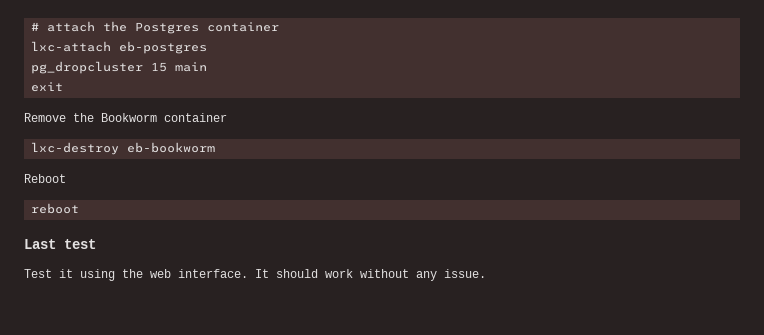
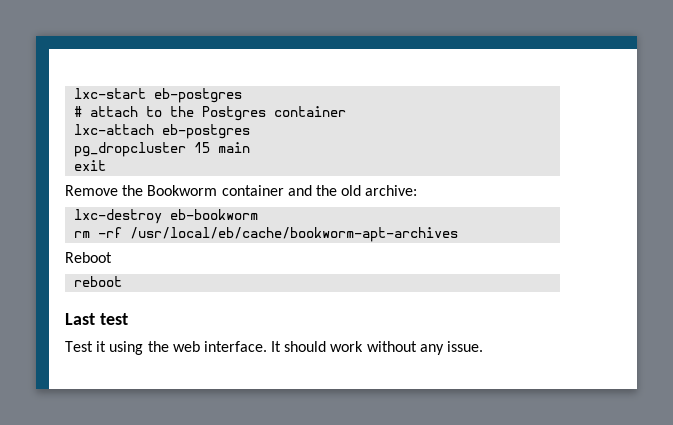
(31, 26) none -> [74,88,243,103] lxc-start eb-postgres //
(96, 26) none -> [146,106,163,117] to
(227, 117) none -> [287,185,418,196] and the old archive:
(216, 147) none -> [74,227,459,242] // rm -rf /usr/local/eb/cache/bookworm-apt-archives

